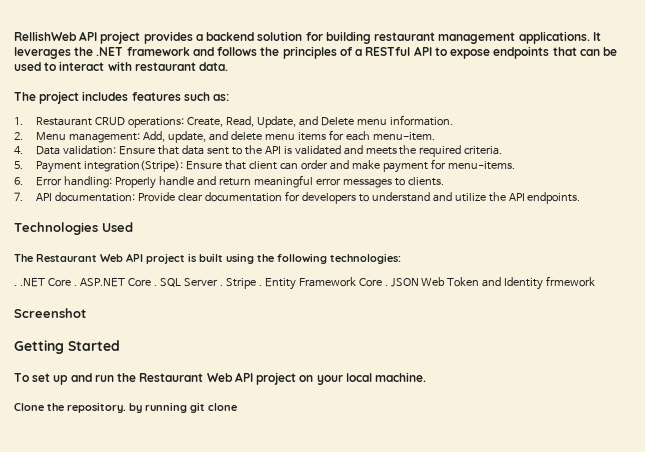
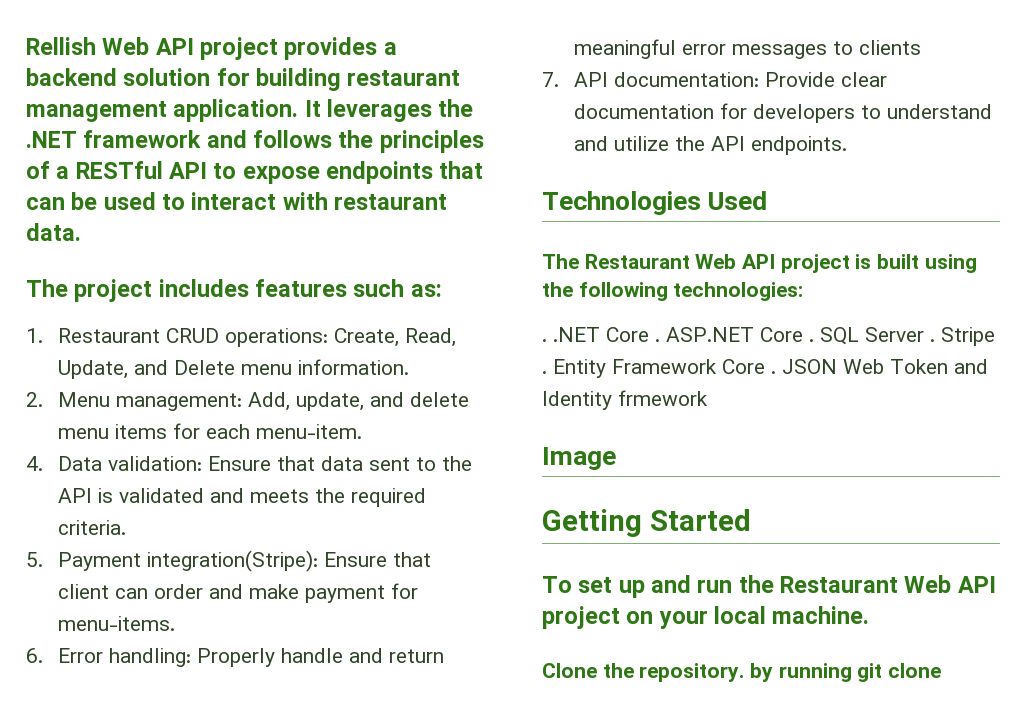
[14,31,77,41] RellishWeb -> [26,37,150,55] Rellish Web
[518,31,590,44] applications. -> [173,99,299,122] application.
[407,177,444,186] clients. -> [859,40,922,55] clients
[14,308,86,318] Screenshot -> [542,447,616,470] Image

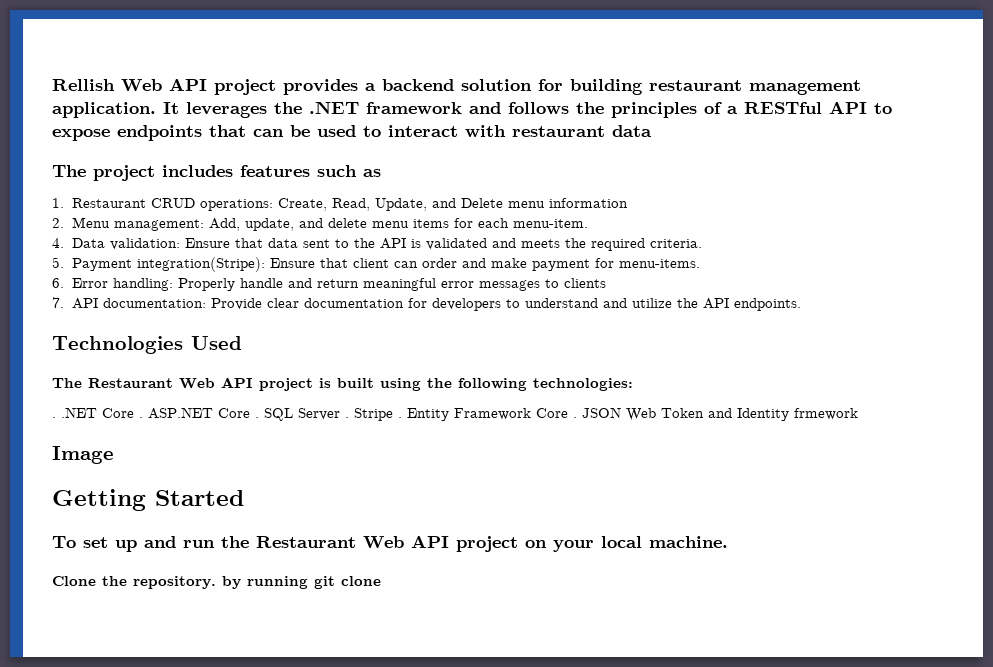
[26,223,81,241] data. -> [612,125,652,137] data
[410,284,442,297] as: -> [363,169,381,177] as
[298,359,410,375] information. -> [548,198,628,208] information

